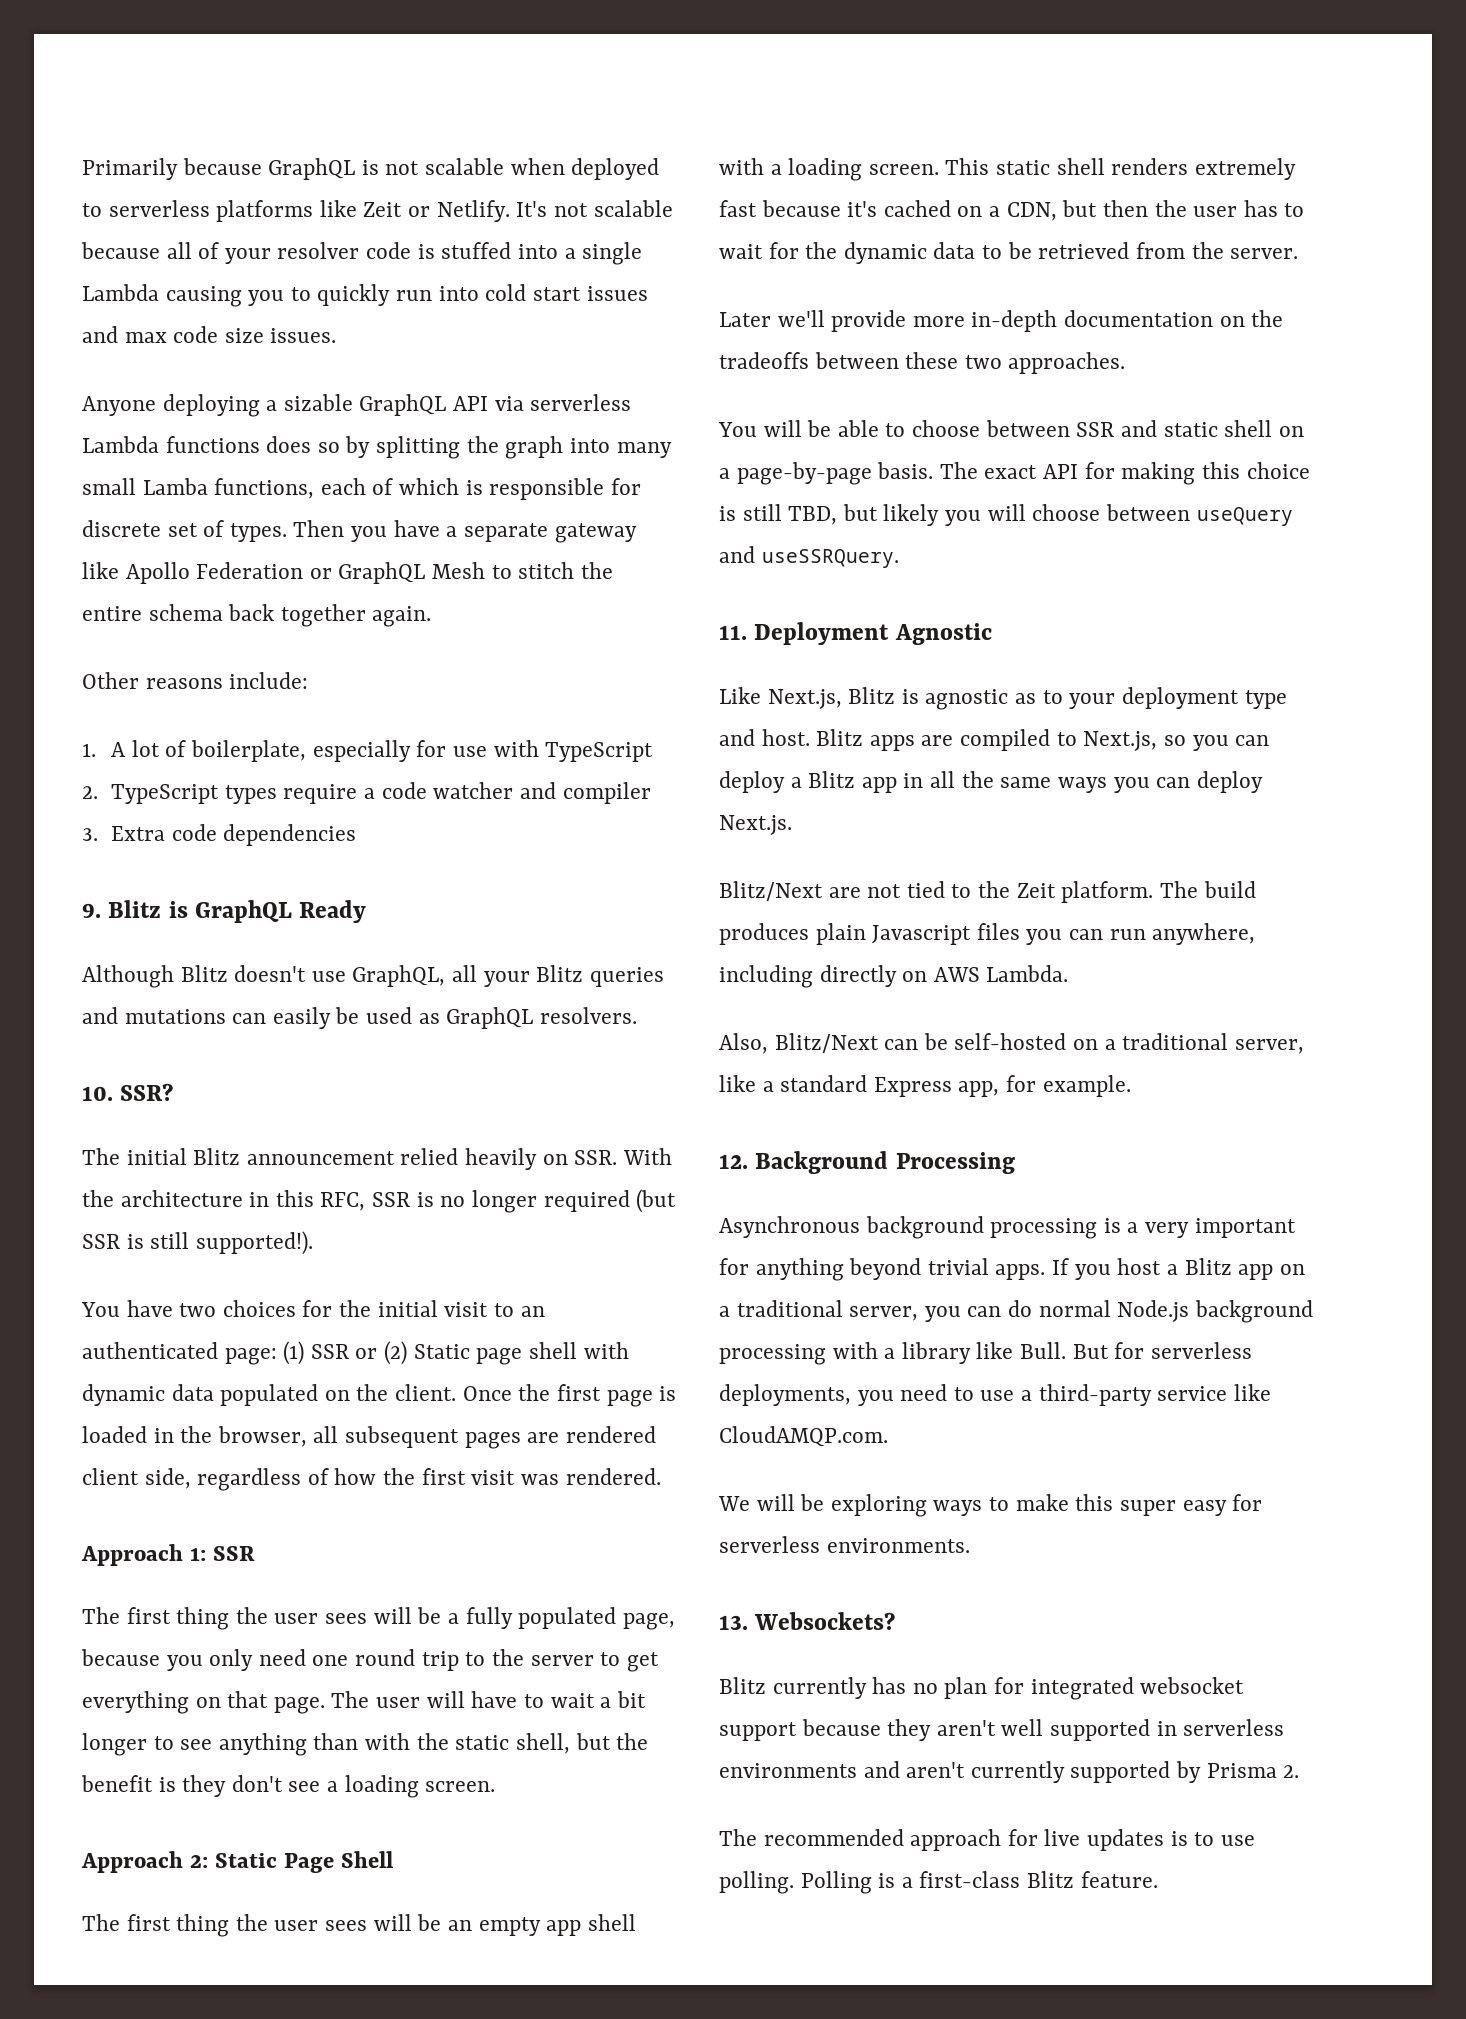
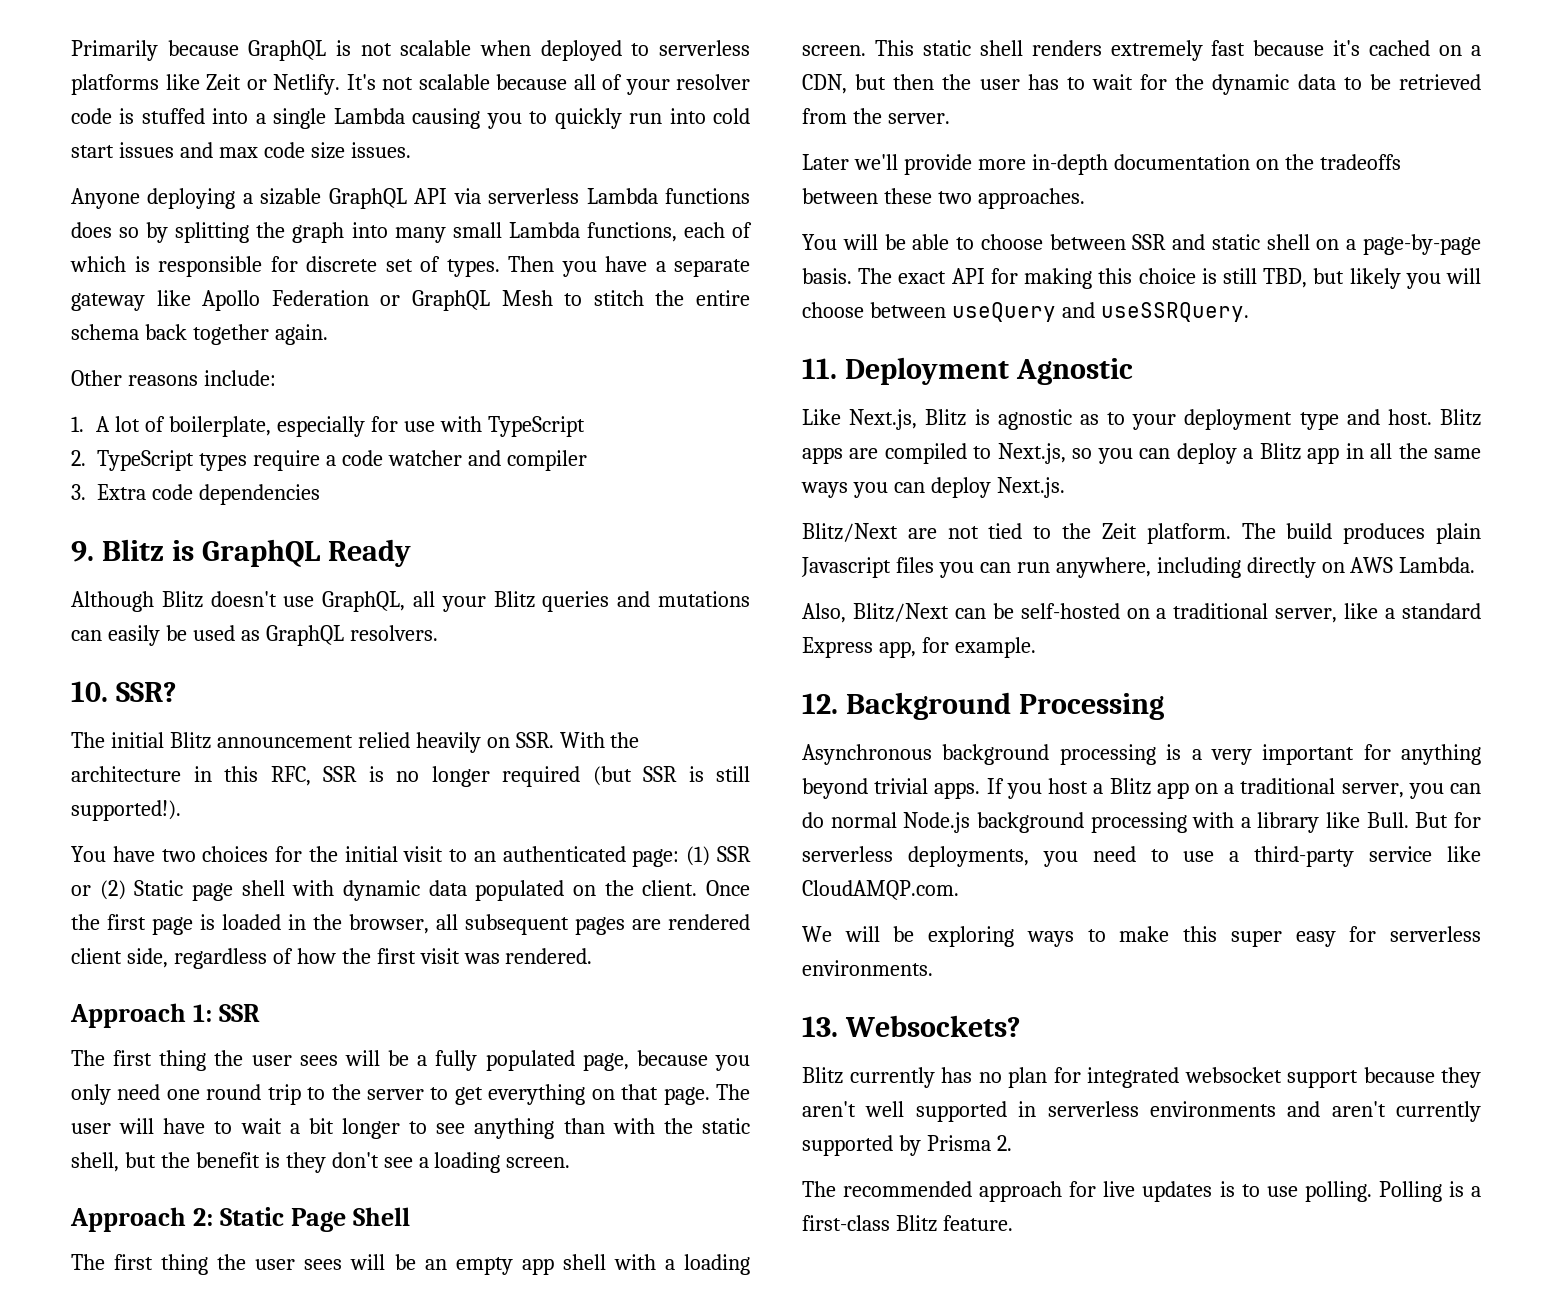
[142,478,208,495] Lamba -> [508,222,580,238] Lambda

